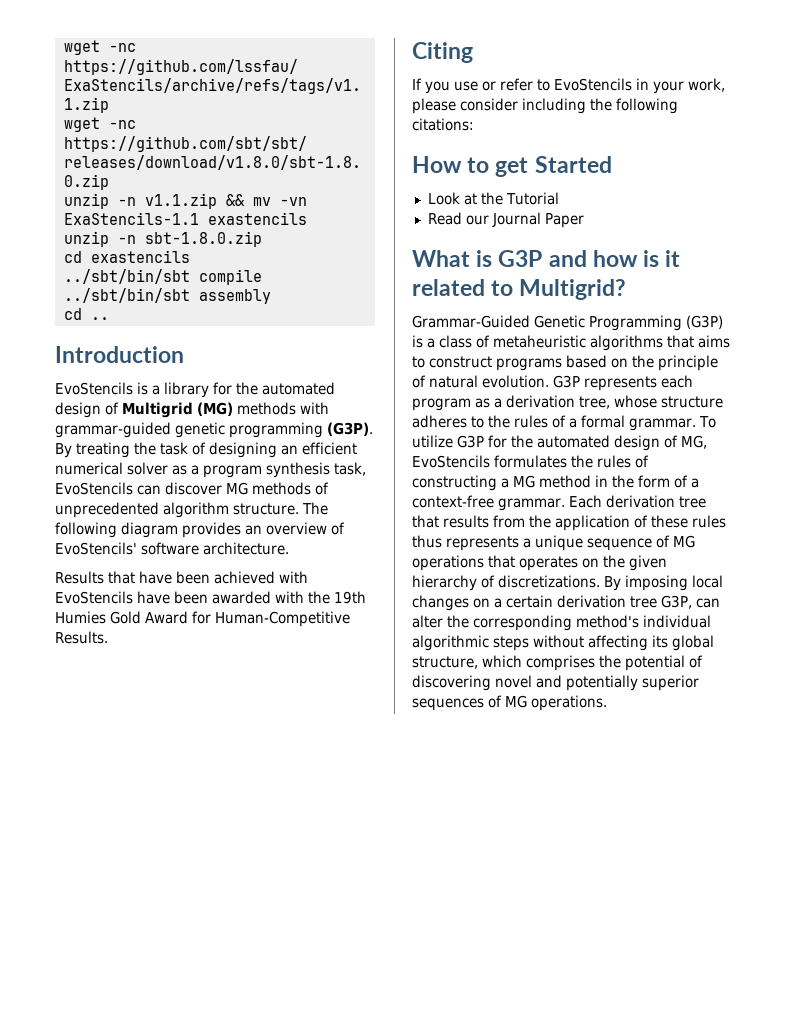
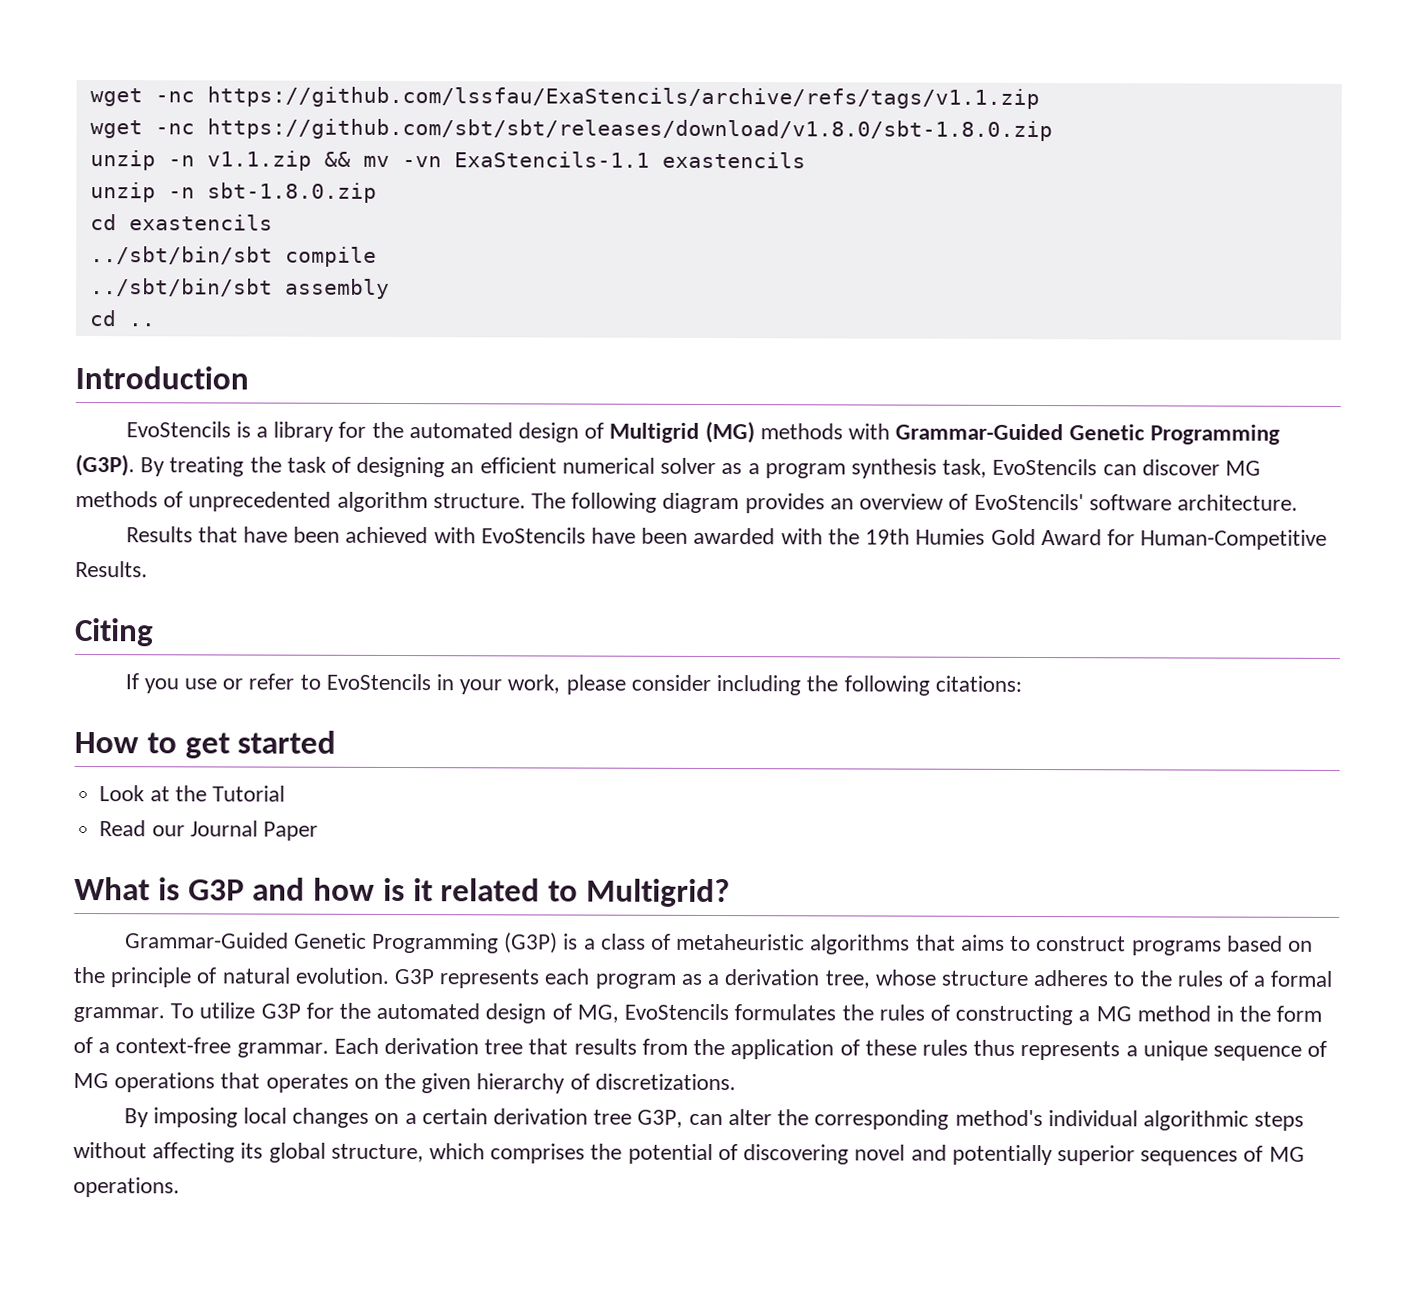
[55,422,323,438] grammar-guided genetic programming -> [895,423,1280,445] Grammar-Guided Genetic Programming
[534,156,612,173] Started -> [237,730,337,754] started
(600, 581) none -> (736, 1082) //

